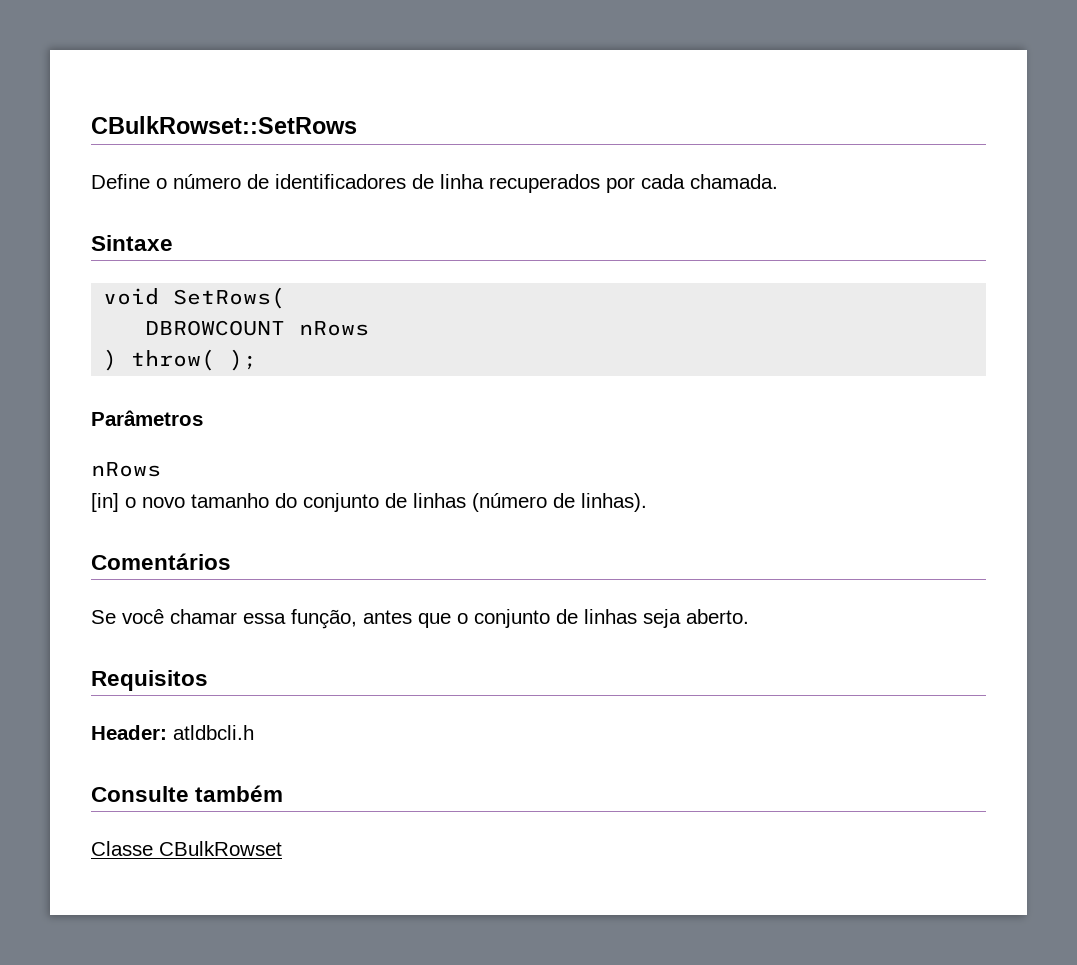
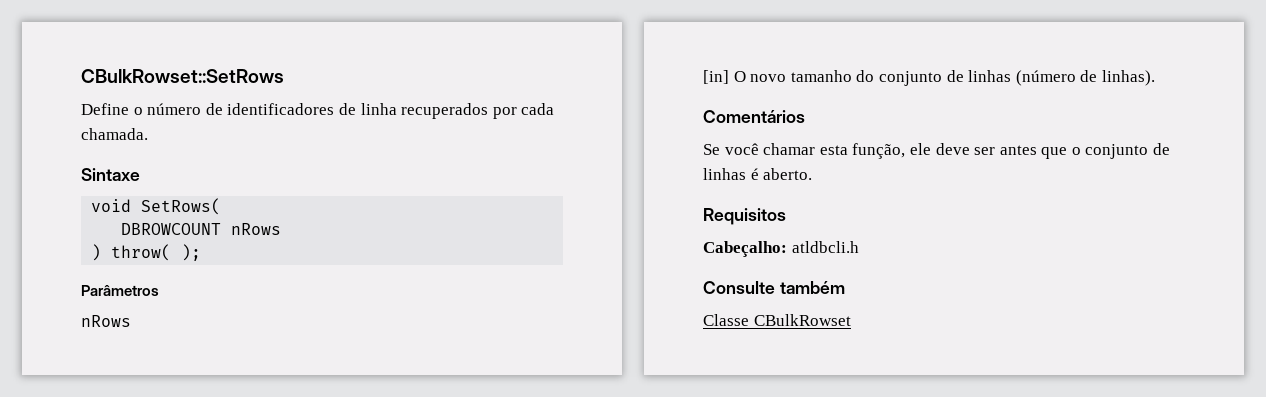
[125,497,136,508] o -> [733,71,746,82] O
[243,609,357,629] essa função, -> [819,143,996,159] esta função, ele deve ser
[643,609,681,628] seja -> [750,168,759,180] é
[91,725,167,740] Header: -> [703,241,787,257] Cabeçalho:

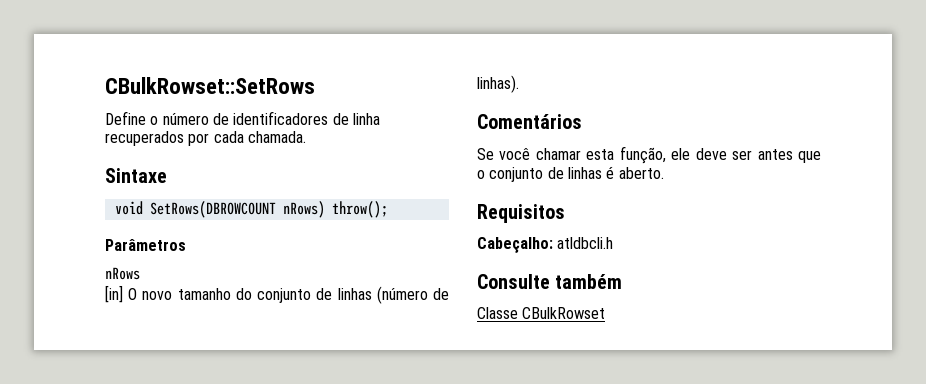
[141,198,222,215] [121,223,282,235] [91,244,202,261] SetRows( // DBROWCOUNT nRows // ) throw( ); -> [149,201,388,218] SetRows(DBROWCOUNT nRows) throw();

